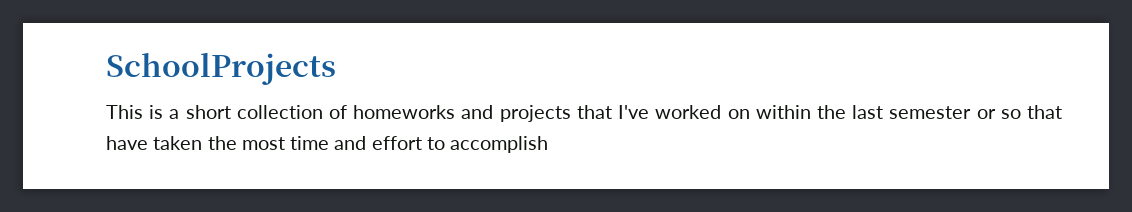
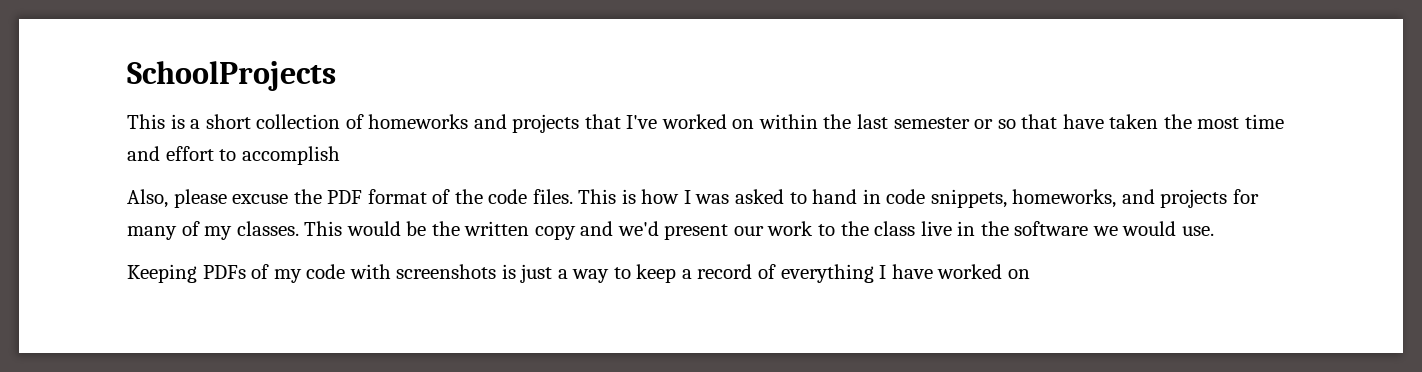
(549, 144) none -> [127,189,1259,208] [127,221,1214,240] [127,264,1030,283] // Also, please excuse the PDF format of the code files. This is how I was asked to hand in code snippets, homeworks, and projects for many of my classes. This would be the written copy and we'd present our work to the class live in the software we would use. // Keeping PDFs of my code with screenshots is just a way to keep a record of everything I have worked on

